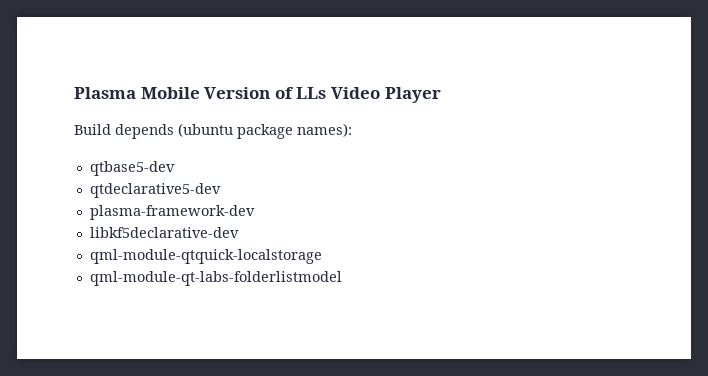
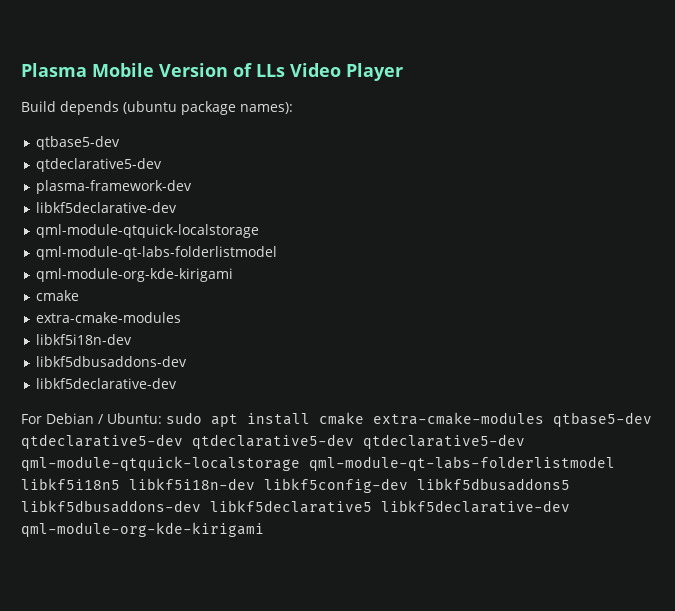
(342, 278) none -> [36,268,234,282] [36,290,80,301] [36,312,182,323] [36,334,133,345] [36,356,188,367] [36,378,178,389] [21,412,652,427] [21,434,525,449] [21,456,615,471] [21,478,570,493] [21,500,570,513] [21,522,264,537] // qml-module-org-kde-kirigami // cmake // extra-cmake-modules // libkf5i18n-dev // libkf5dbusaddons-dev // libkf5declarative-dev // For Debian / Ubuntu: sudo apt install cmake extra-cmake-modules qtbase5-dev qtdeclarative5-dev qtdeclarative5-dev qtdeclarative5-dev qml-module-qtquick-localstorage qml-module-qt-labs-folderlistmodel libkf5i18n5 libkf5i18n-dev libkf5config-dev libkf5dbusaddons5 libkf5dbusaddons-dev libkf5declarative5 libkf5declarative-dev qml-module-org-kde-kirigami

